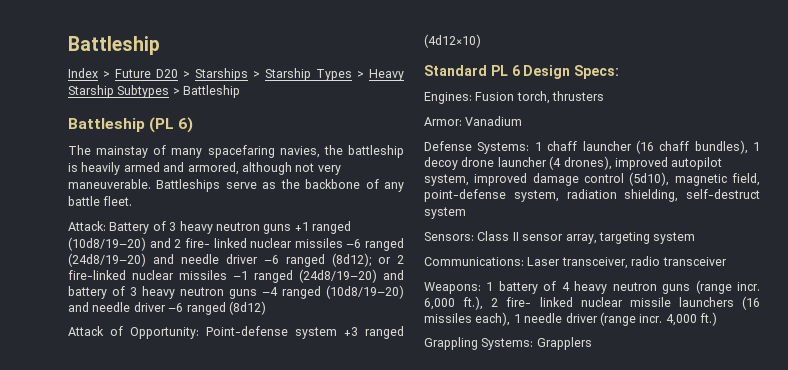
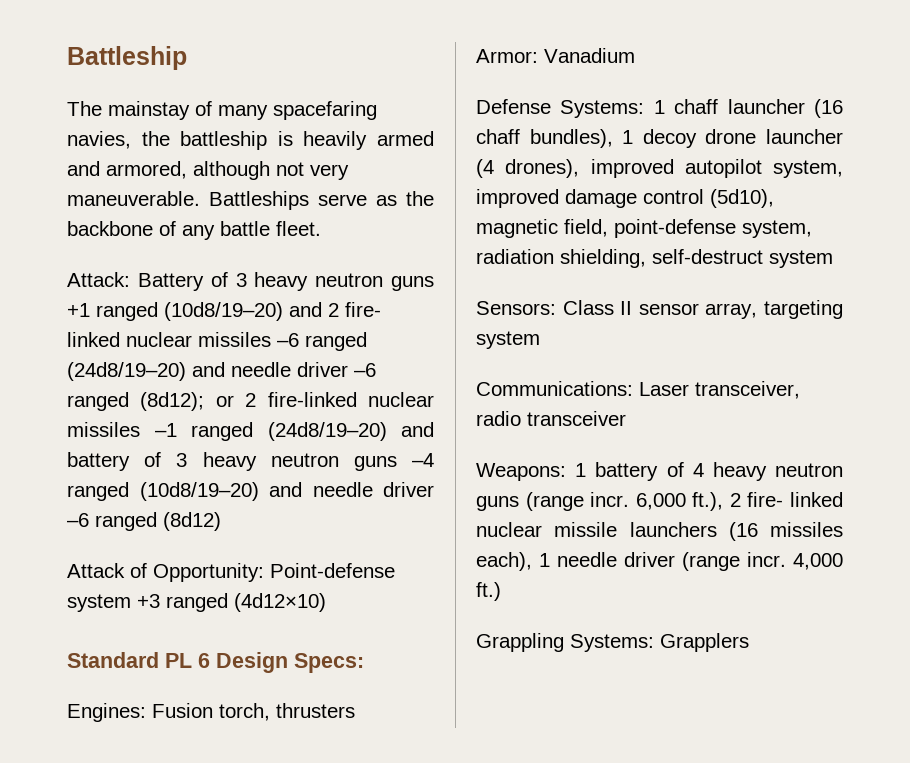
[68,36,160,55] [68,68,404,81] [68,85,241,98] [68,117,194,133] Battleship // Index > Future D20 > Starships > Starship Types > Heavy Starship Subtypes > Battleship // Battleship (PL 6) -> [67,46,187,70] Battleship

